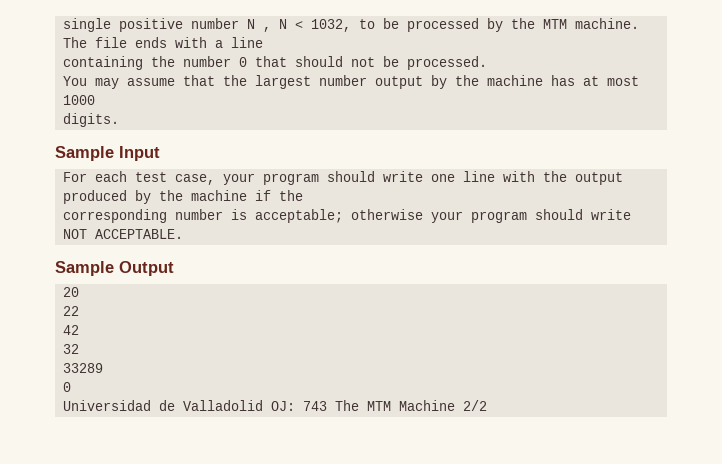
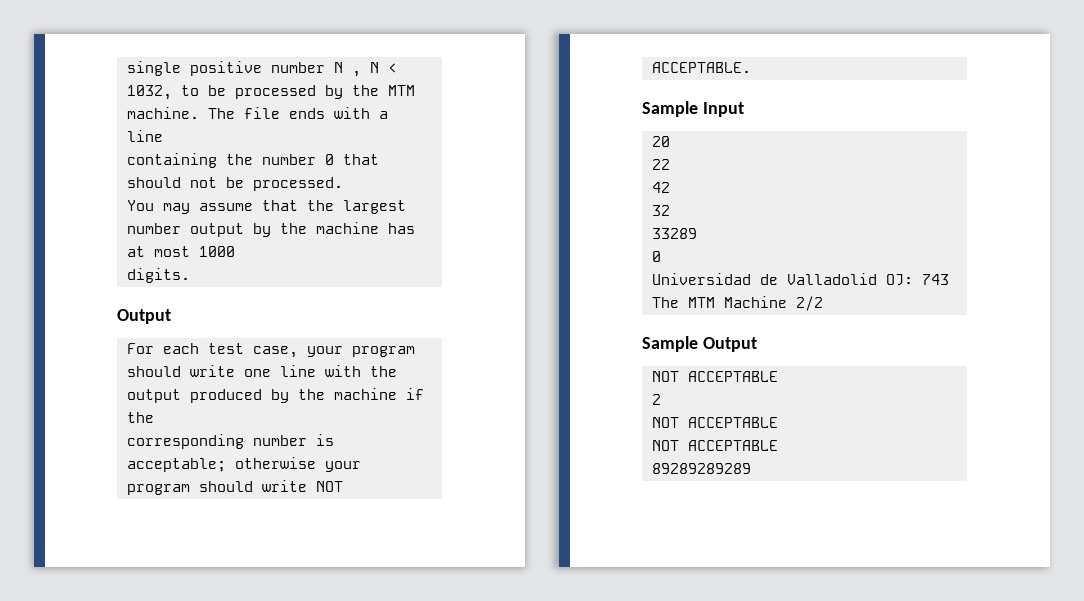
[55,146,160,161] Sample Input -> [117,309,171,324] Output
[119,261,174,276] Output -> [702,102,744,117] Input
(487, 405) none -> [642,336,757,352] [651,371,778,382] [651,394,661,405] [651,417,778,428] [651,440,778,451] [651,463,751,474] // Sample Output // NOT ACCEPTABLE // 2 // NOT ACCEPTABLE // NOT ACCEPTABLE // 89289289289

